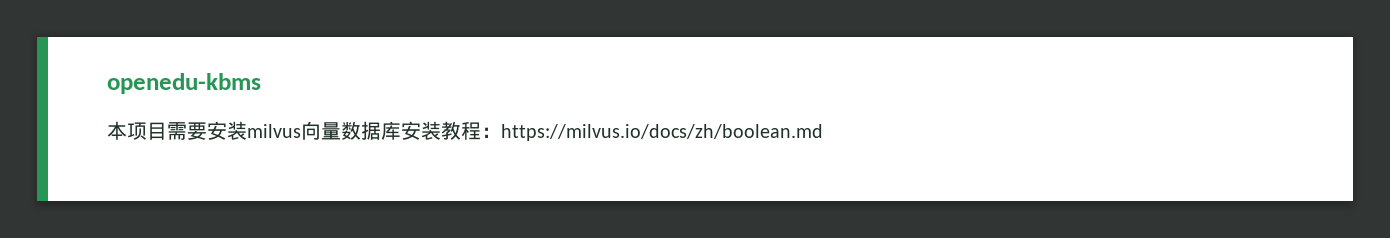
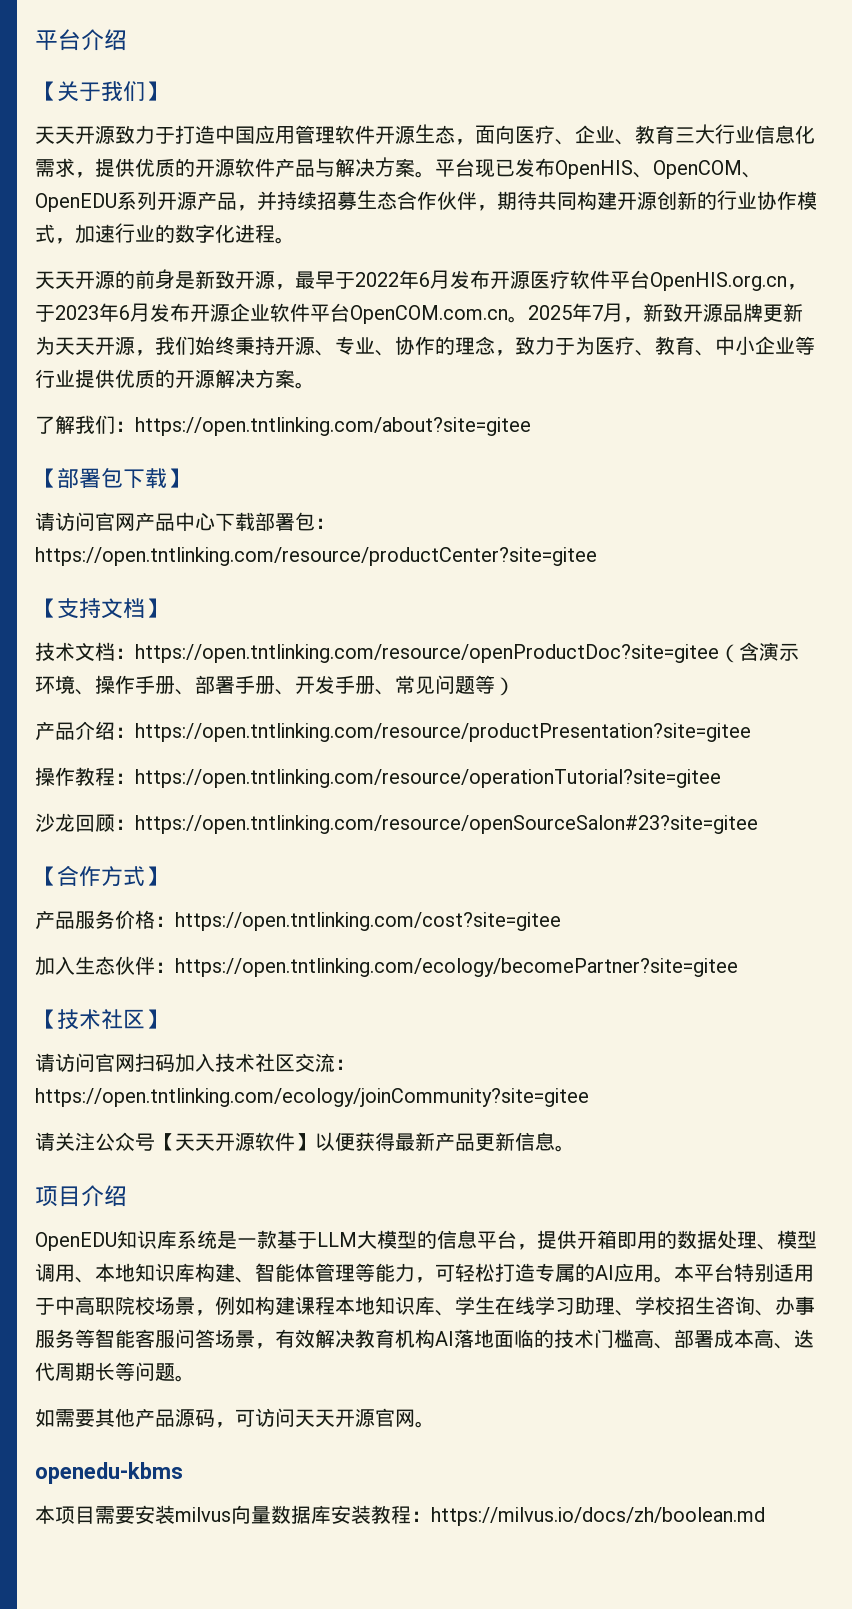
(107, 83) none -> [35,29,127,51] [35,81,167,102] [35,124,815,145] [35,157,762,179] [35,190,817,212] [35,223,295,244] [35,269,807,291] [35,303,803,324] [35,336,815,356] [35,369,315,389] [35,415,531,436] [35,468,189,489] [35,512,335,531] [35,547,597,566] [35,598,167,619] [35,642,799,663] [35,675,515,696] [35,721,751,742] [35,767,721,788] [35,813,758,834] [35,865,167,886] [35,910,561,931] [35,956,738,977] [35,1009,167,1030] [35,1053,355,1073] [35,1088,589,1107] [35,1132,575,1152] [35,1185,127,1207] [35,1230,817,1251] [35,1263,814,1283] [35,1296,815,1316] [35,1329,814,1349] [35,1362,195,1382] [35,1408,435,1428] 平台介绍 // 【关于我们】 // 天天开源致力于打造中国应⽤管理软件开源⽣态，⾯向医疗、企业、教育三⼤⾏业信息化需求，提供优质的开源软件产品与解决⽅案。平台现已发布OpenHIS、OpenCOM、OpenEDU系列开源产品，并持续招募⽣态合作伙伴，期待共同构建开源创新的⾏业协作模式，加速⾏业的数字化进程。 // 天天开源的前⾝是新致开源，最早于2022年6⽉发布开源医疗软件平台OpenHIS.org.cn，于2023年6⽉发布开源企业软件平台OpenCOM.com.cn。2025年7⽉，新致开源品牌更新为天天开源，我们始终秉持开源、专业、协作的理念，致力于为医疗、教育、中小企业等行业提供优质的开源解决方案。 // 了解我们：https://open.tntlinking.com/about?site=gitee // 【部署包下载】 // 请访问官网产品中心下载部署包：https://open.tntlinking.com/resource/productCenter?site=gitee // 【支持文档】 // 技术文档：https://open.tntlinking.com/resource/openProductDoc?site=gitee（含演示环境、操作手册、部署手册、开发手册、常见问题等） // 产品介绍：https://open.tntlinking.com/resource/productPresentation?site=gitee // 操作教程：https://open.tntlinking.com/resource/operationTutorial?site=gitee // 沙龙回顾：https://open.tntlinking.com/resource/openSourceSalon#23?site=gitee // 【合作方式】 // 产品服务价格：https://open.tntlinking.com/cost?site=gitee // 加入生态伙伴：https://open.tntlinking.com/ecology/becomePartner?site=gitee // 【技术社区】 // 请访问官网扫码加入技术社区交流：https://open.tntlinking.com/ecology/joinCommunity?site=gitee // 请关注公众号【天天开源软件】以便获得最新产品更新信息。 // 项目介绍 // OpenEDU知识库系统是一款基于LLM大模型的信息平台，提供开箱即用的数据处理、模型调用、本地知识库构建、智能体管理等能力，可轻松打造专属的AI应用。本平台特别适用于中高职院校场景，例如构建课程本地知识库、学生在线学习助理、学校招生咨询、办事服务等智能客服问答场景，有效解决教育机构AI落地面临的技术门槛高、部署成本高、迭代周期长等问题。 // 如需要其他产品源码，可访问天天开源官网。 //

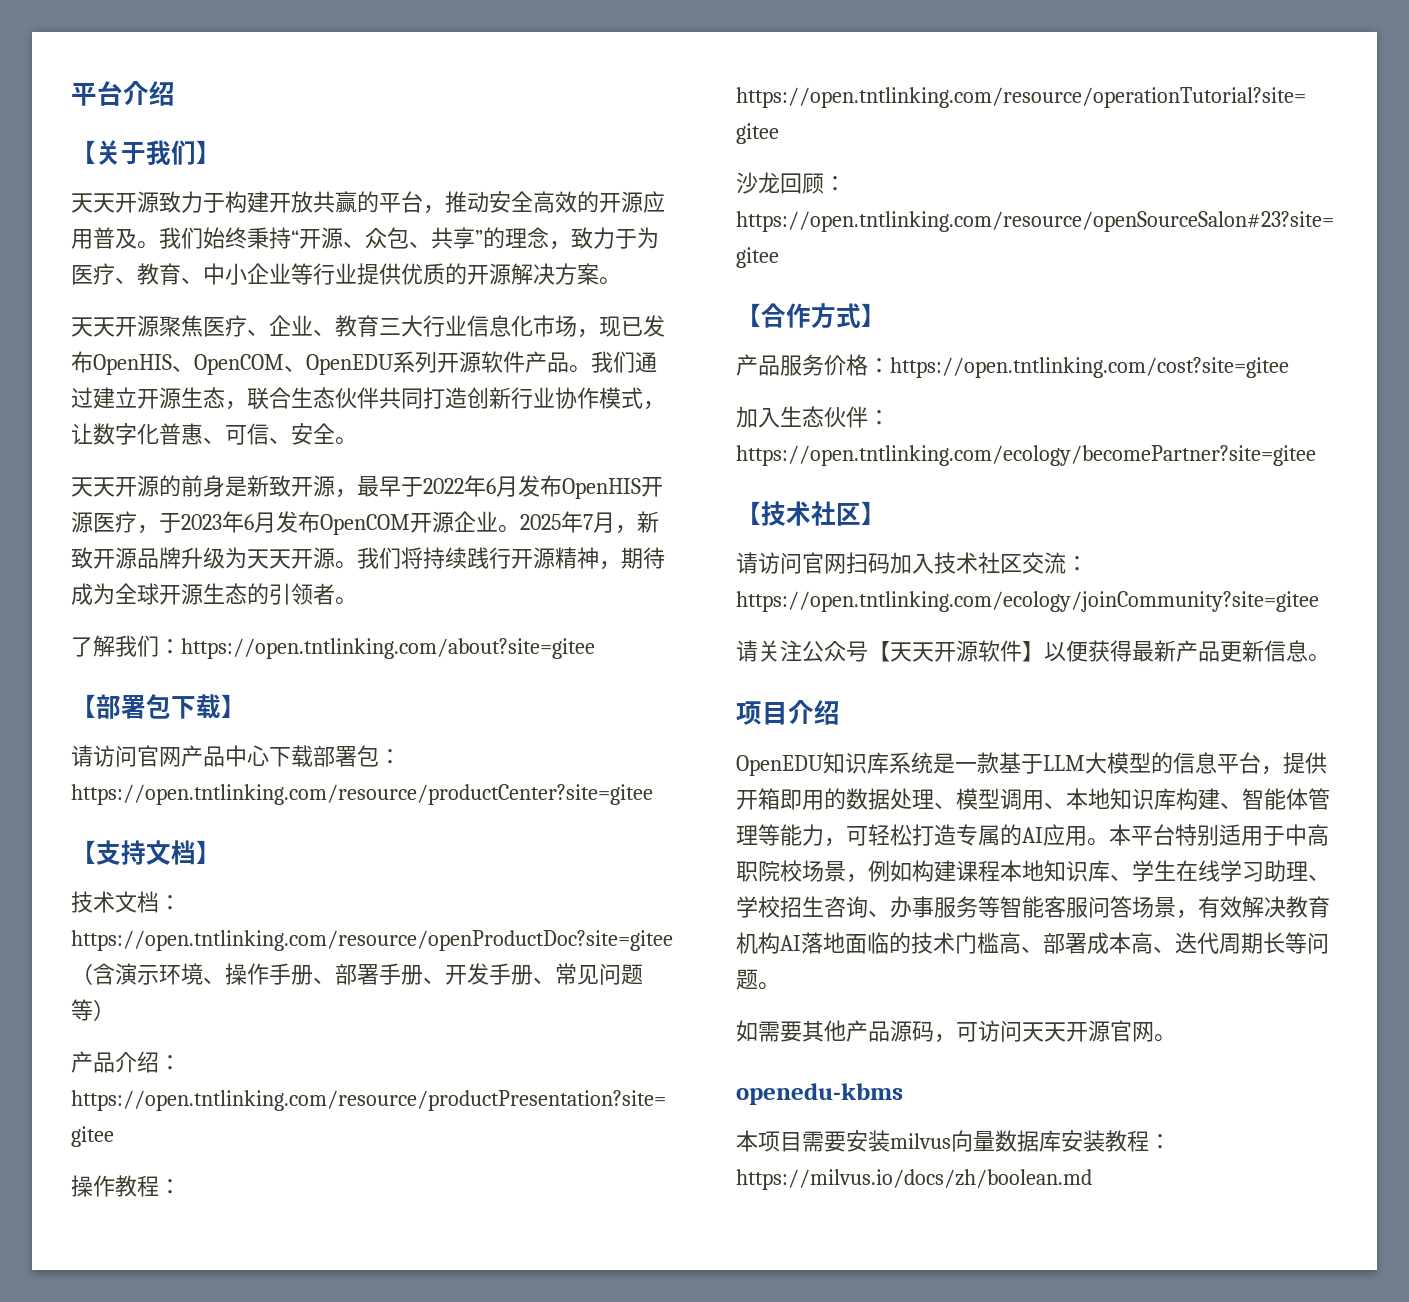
[175,124,815,145] [35,157,762,179] [35,190,817,212] [35,223,295,244] [35,269,807,291] [35,303,803,324] [35,336,435,356] 打造中国应⽤管理软件开源⽣态，⾯向医疗、企业、教育三⼤⾏业信息化需求，提供优质的开源软件产品与解决⽅案。平台现已发布OpenHIS、OpenCOM、OpenEDU系列开源产品，并持续招募⽣态合作伙伴，期待共同构建开源创新的⾏业协作模式，加速⾏业的数字化进程。 // 天天开源的前⾝是新致开源，最早于2022年6⽉发布开源医疗软件平台OpenHIS.org.cn，于2023年6⽉发布开源企业软件平台OpenCOM.com.cn。2025年7⽉，新致开源品牌更新为天天开源，我们始终秉持开源、专业、协作 -> [225,191,665,214] [71,227,483,249] 构建开放共赢的平台，推动安全高效的开源应用普及。我们始终秉持“开源、众包、共享”
(315, 385) none -> [71,315,665,338] [71,351,657,375] [71,387,665,410] [71,423,357,445] [71,475,663,499] [71,511,659,535] [71,547,665,570] [71,583,357,605] // 天天开源聚焦医疗、企业、教育三大行业信息化市场，现已发布OpenHIS、OpenCOM、OpenEDU系列开源软件产品。我们通过建立开源生态，联合生态伙伴共同打造创新行业协作模式，让数字化普惠、可信、安全。 // 天天开源的前身是新致开源，最早于2022年6月发布OpenHIS开源医疗，于2023年6月发布OpenCOM开源企业。2025年7月，新致开源品牌升级为天天开源。我们将持续践行开源精神，期待成为全球开源生态的引领者。

